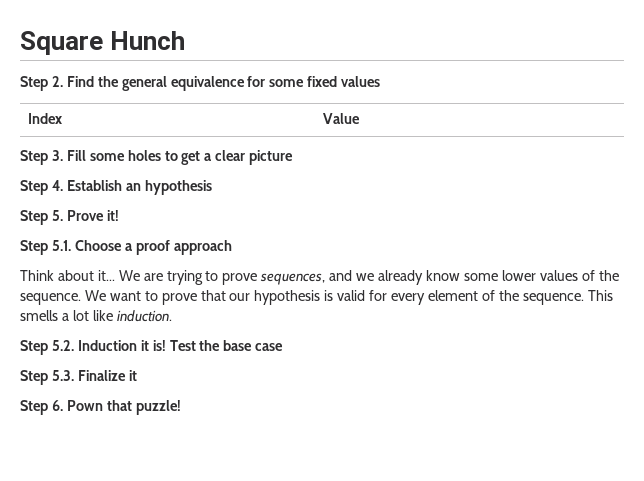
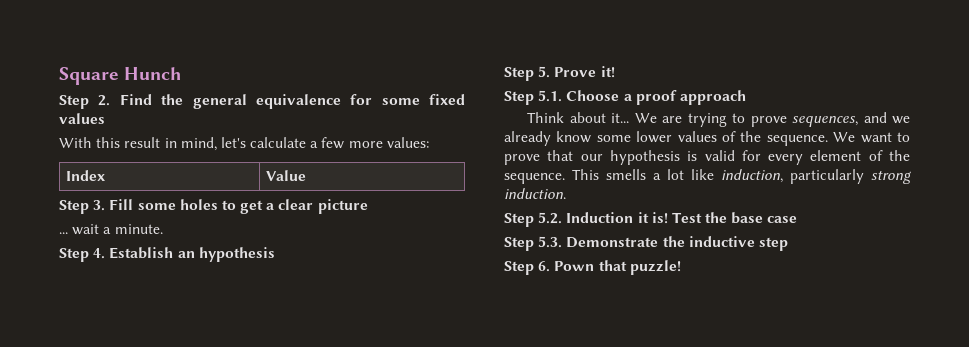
(381, 81) none -> [59,137,429,151] // With this result in mind, let's calculate a few more values:
(294, 157) none -> [59,224,163,235] // ... wait a minute.
(113, 315) none -> [721,169,911,184] induction, particularly strong
[77,370,137,381] Finalize it -> [566,236,788,251] Demonstrate the inductive step

